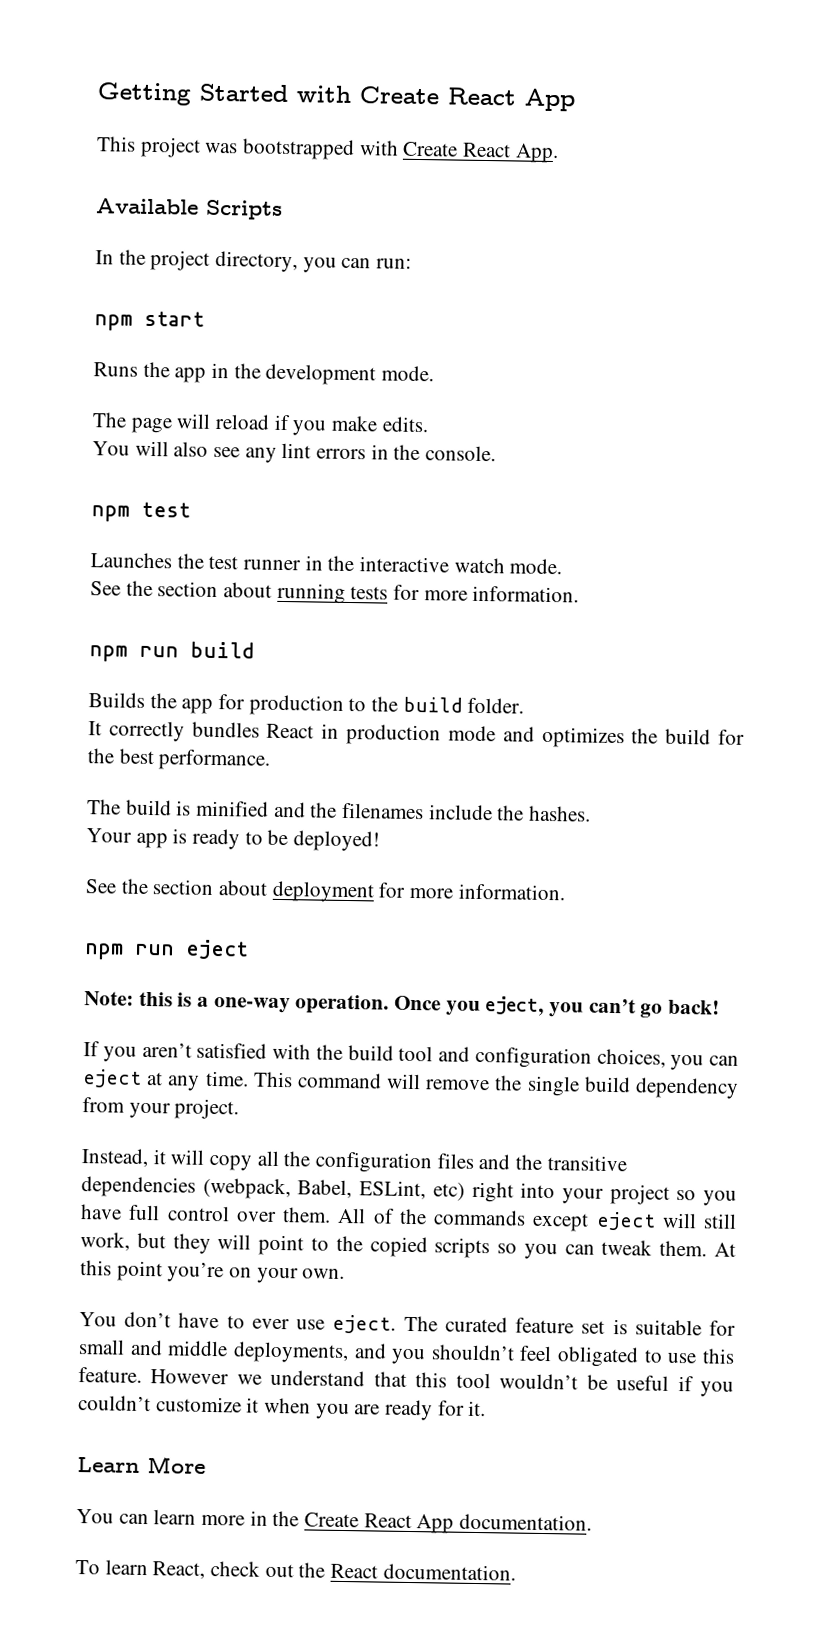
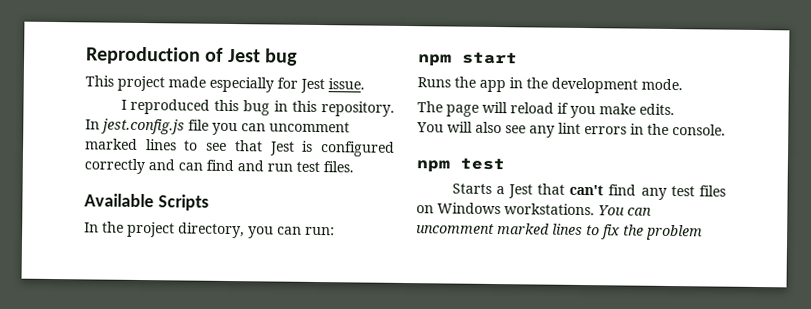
[97,82,575,112] [97,136,559,164] Getting Started with Create React App // This project was bootstrapped with Create React App. -> [86,46,298,66] [85,75,365,94] [120,98,395,117] [85,118,350,136] [85,138,396,157] [84,158,354,175] Reproduction of Jest bug // This project made especially for Jest issue. // I reproduced this bug in this repository. In jest.config.js file you can uncomment marked lines to see that Jest is configured correctly and can find and run test files.
[90,552,563,575] [90,580,580,604] [89,641,255,662] [88,692,525,716] [88,720,746,749] [87,748,272,771] [87,799,592,822] [86,828,381,852] [85,878,566,903] [84,939,249,961] [84,991,721,1018] [83,1041,739,1071] [82,1069,739,1099] [82,1097,240,1120] [81,1148,627,1174] [81,1176,737,1206] [80,1204,737,1232] [80,1232,737,1260] [80,1260,346,1284] [79,1311,737,1336] [78,1339,735,1368] [78,1367,734,1397] [78,1395,487,1421] [77,1456,206,1474] [76,1509,593,1534] [75,1559,516,1581] Launches the test runner in the interactive watch mode. // See the section about running tests for more information. // npm run build // Builds the app for production to the build folder. // It correctly bundles React in production mode and optimizes the build for the best performance. // The build is minified and the filenames include the hashes. // Your app is ready to be deployed! // See the section about deployment for more information. // npm run eject // Note: this is a one-way operation. Once you eject, you can’t go back! // If you aren’t satisfied with the build tool and configuration choices, you can eject at any time. This command will remove the single build dependency from your project. // Instead, it will copy all the configuration files and the transitive dependencies (webpack, Babel, ESLint, etc) right into your project so you have full control over them. All of the commands except eject will still work, but they will point to the copied scripts so you can tweak them. At this point you’re on your own. // You don’t have to ever use eject. The curated feature set is suitable for small and middle deployments, and you shouldn’t feel obligated to use this feature. However we understand that this tool wouldn’t be useful if you couldn’t customize it when you are ready for it. // Learn More // You can learn more in the Create React App documentation. // To learn React, check out the React documentation. -> [451,183,727,200] [416,202,652,216] [416,223,703,241] Starts a Jest that can't find any test files on Windows workstations. You can uncomment marked lines to fix the problem

